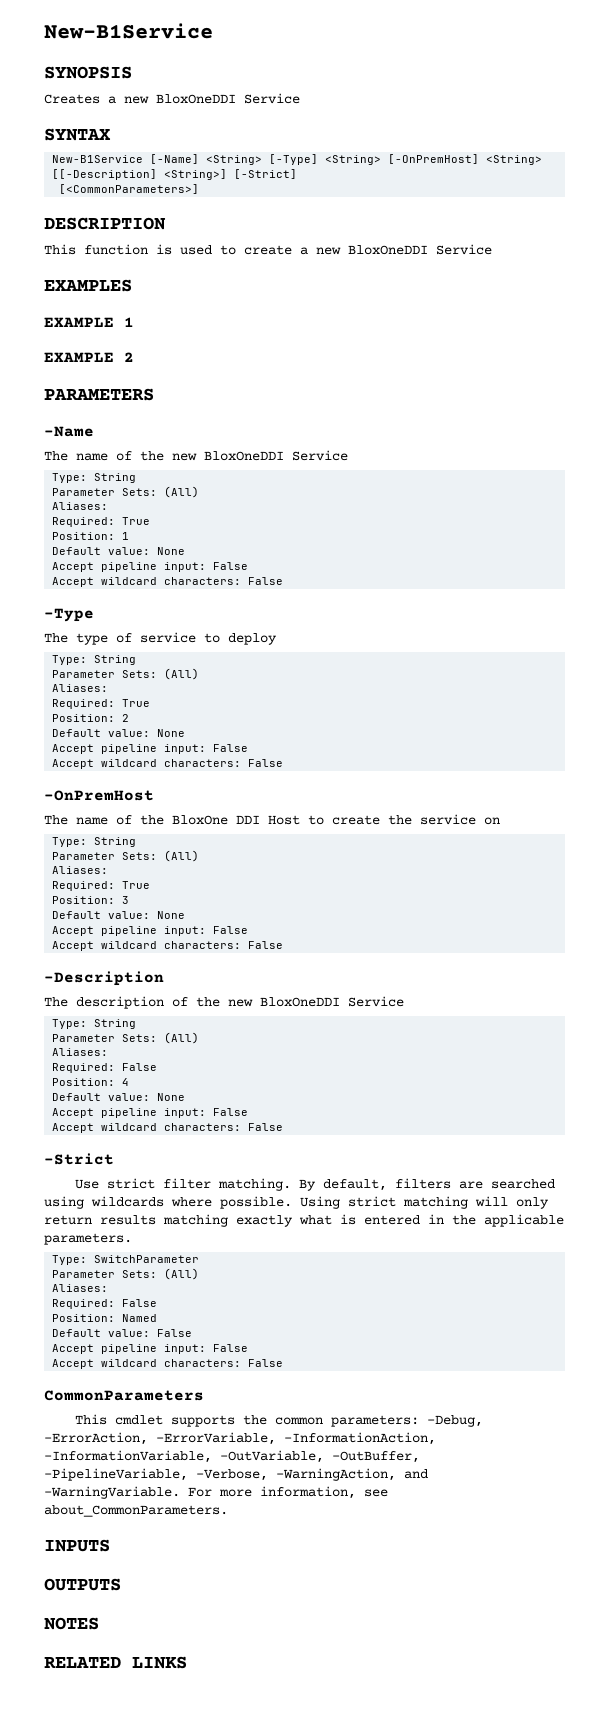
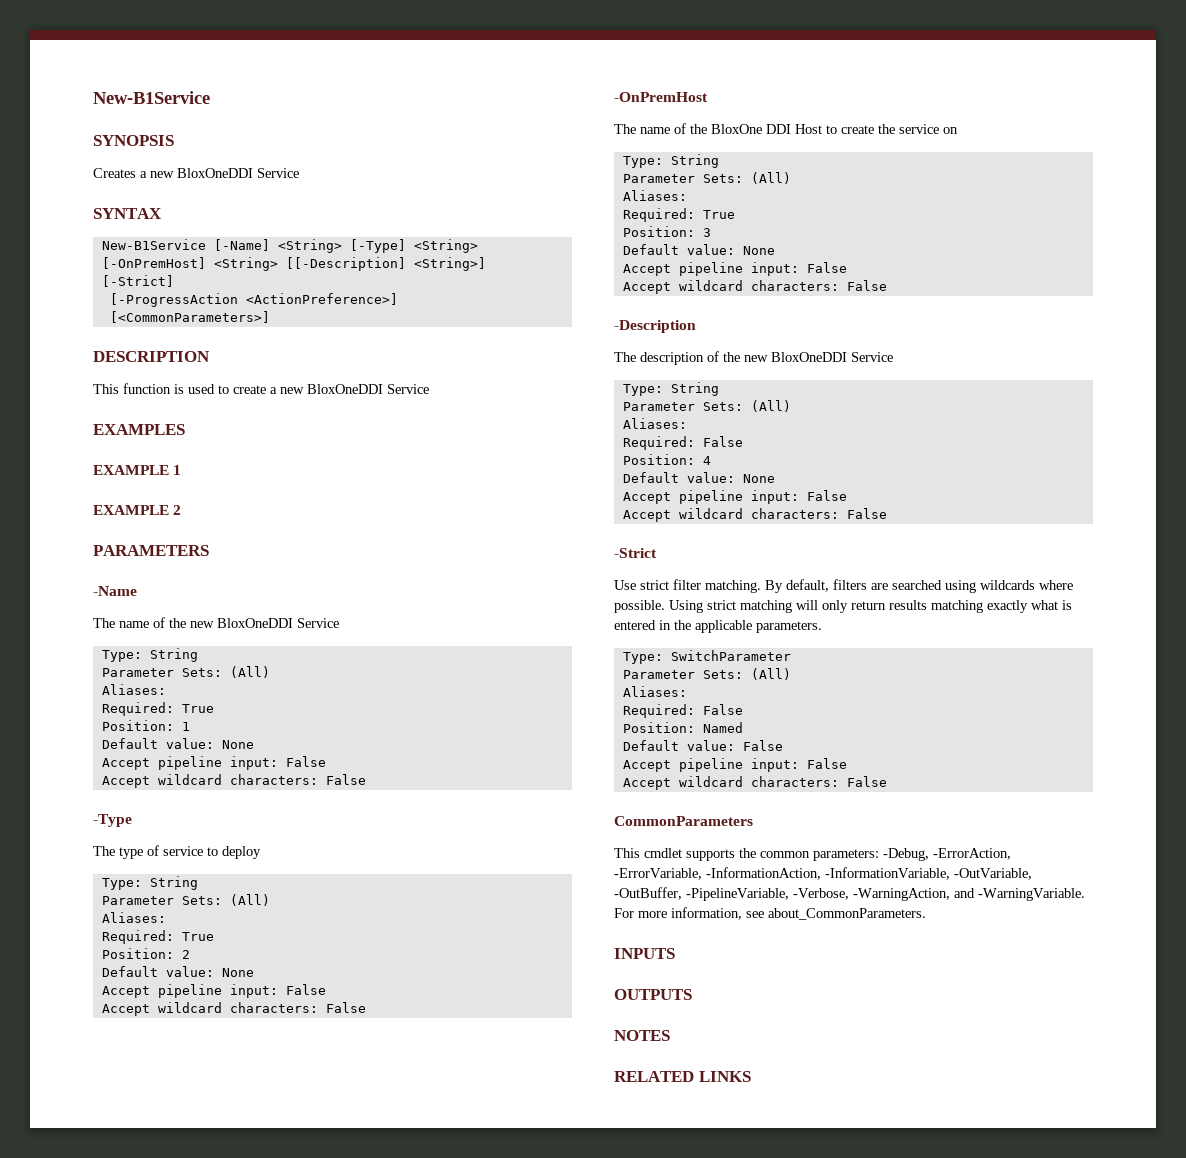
(298, 174) none -> [109,293,398,307] [-ProgressAction <ActionPreference>]

